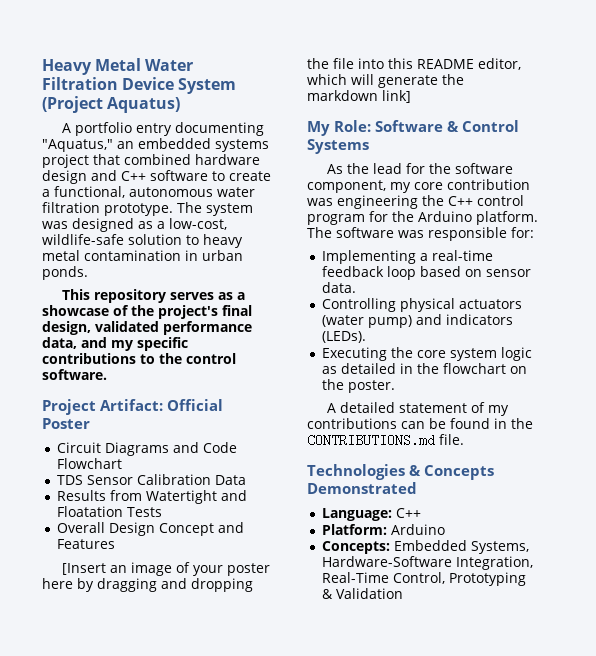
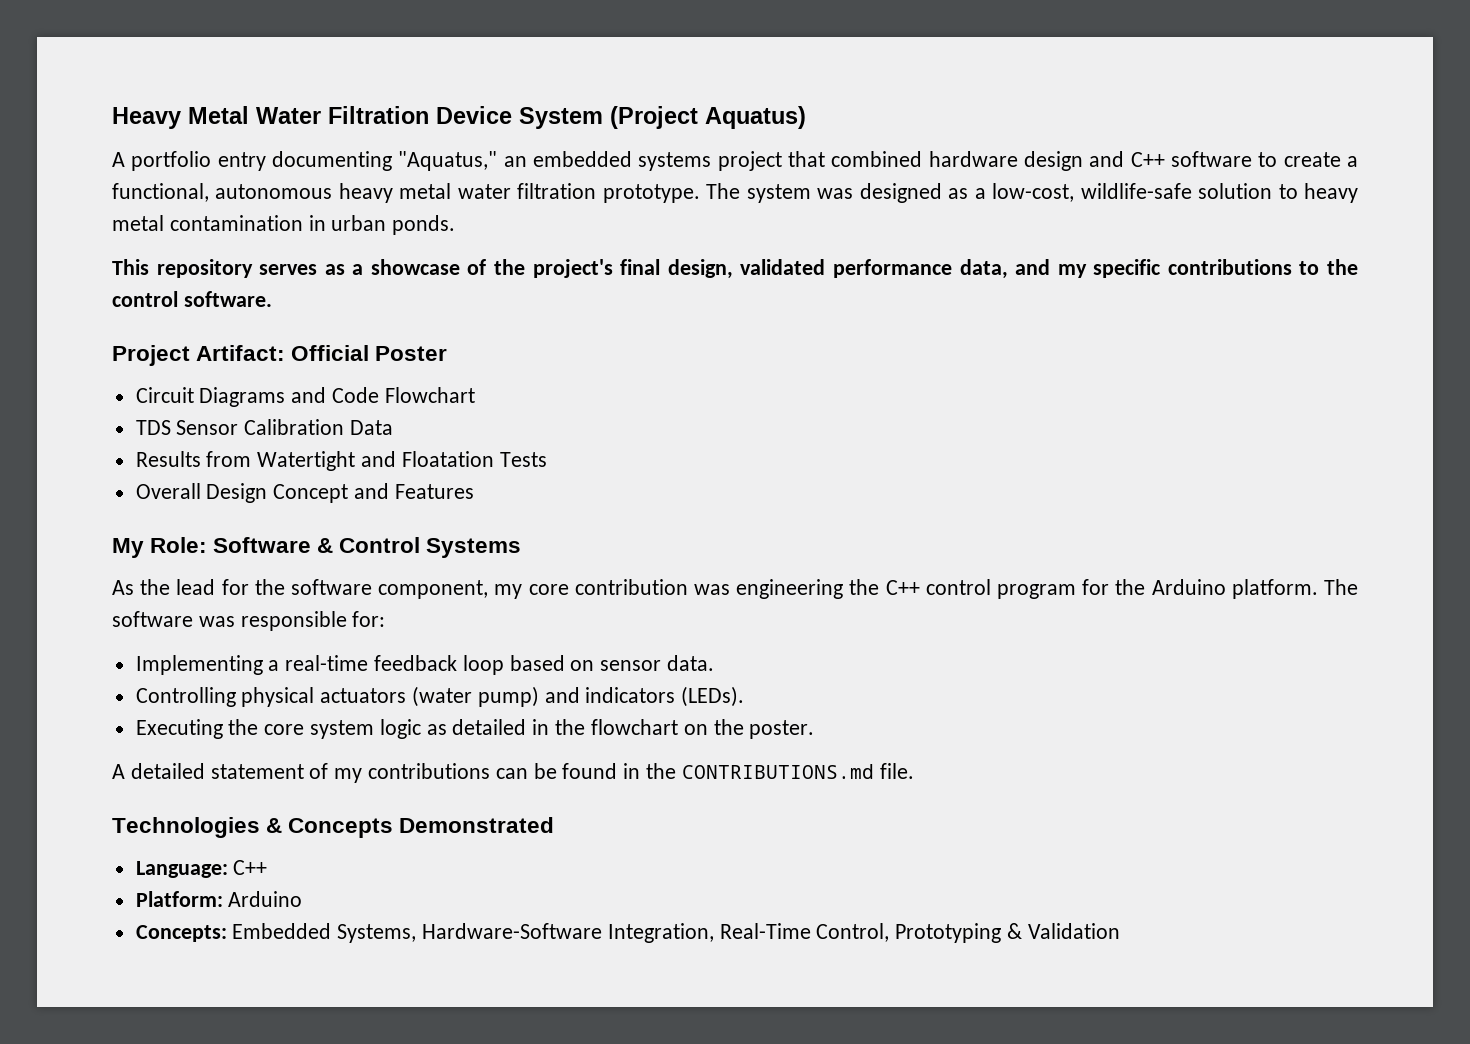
(213, 192) none -> [338,183,452,203] heavy metal
[61,562,270,576] [42,578,253,592] [307,58,521,70] [307,74,464,88] [307,90,411,103] // [Insert an image of your poster here by dragging and dropping the file into this README editor, which will generate the markdown link] -> (474, 491) none

